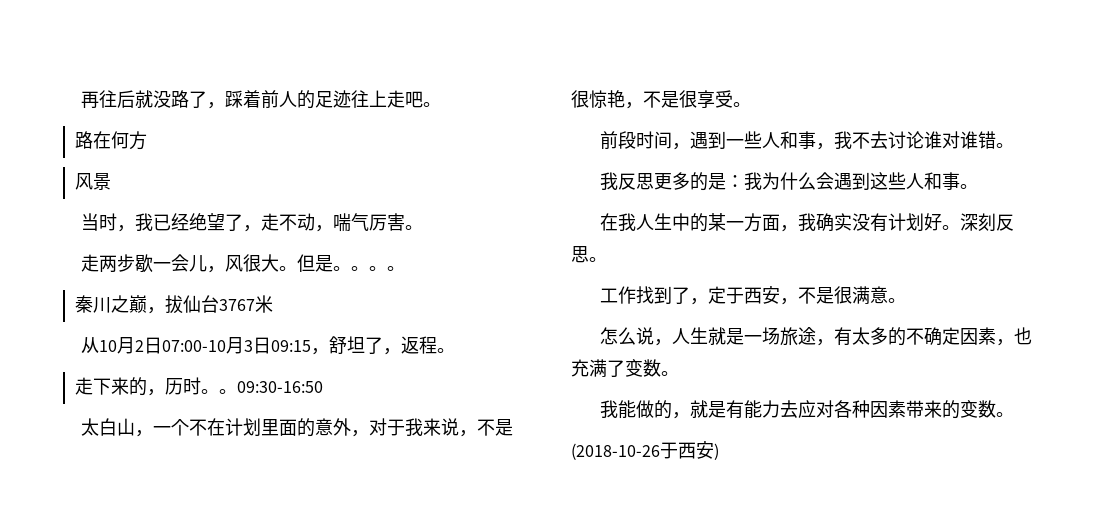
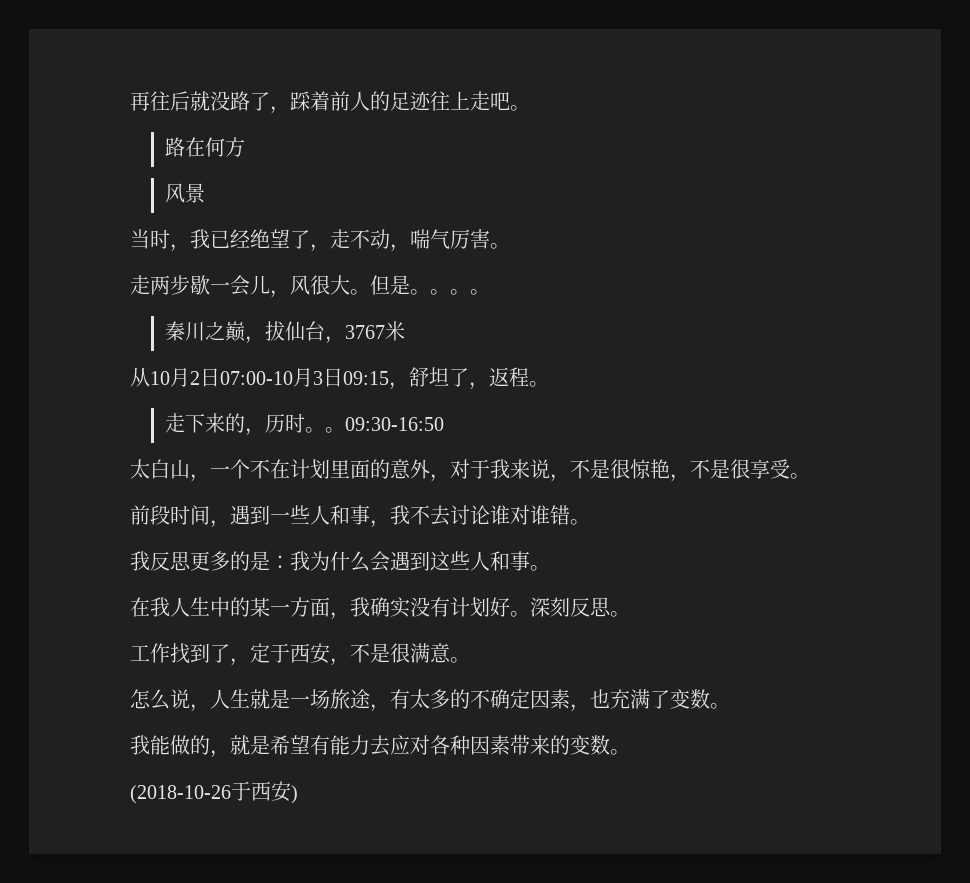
(220, 304) none -> [324,336,345,344] ，
(727, 409) none -> [270,735,310,755] 希望

